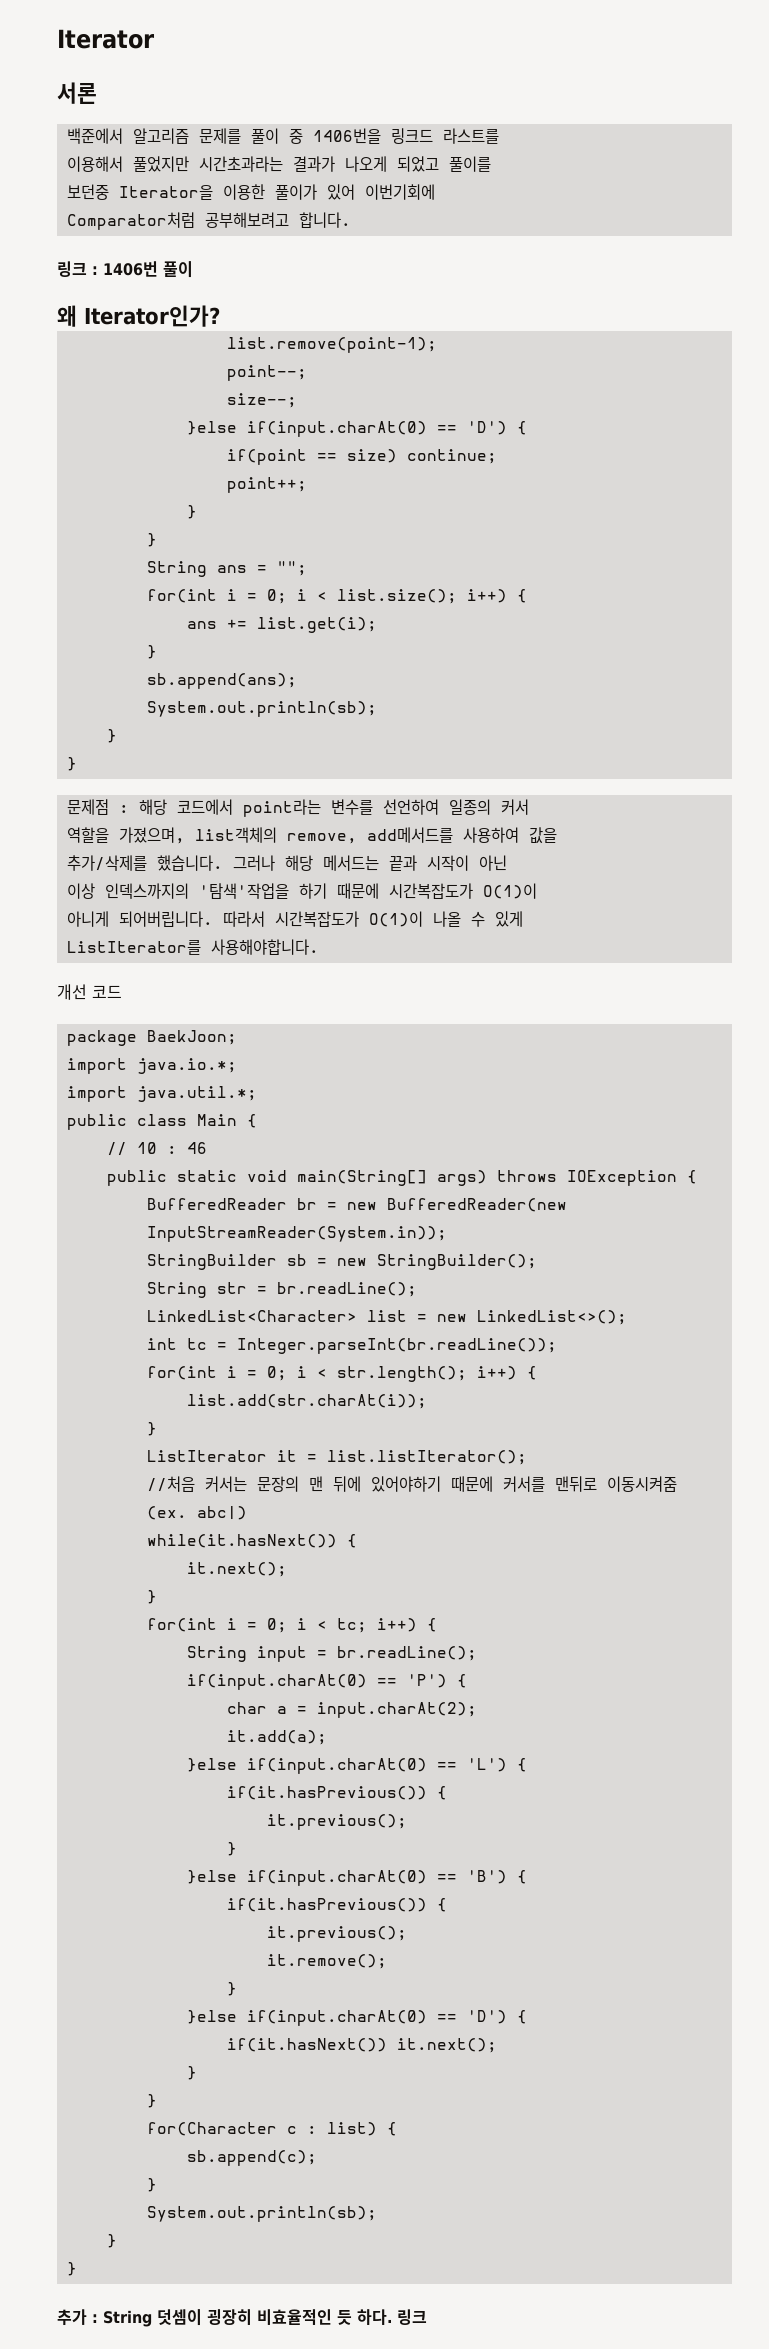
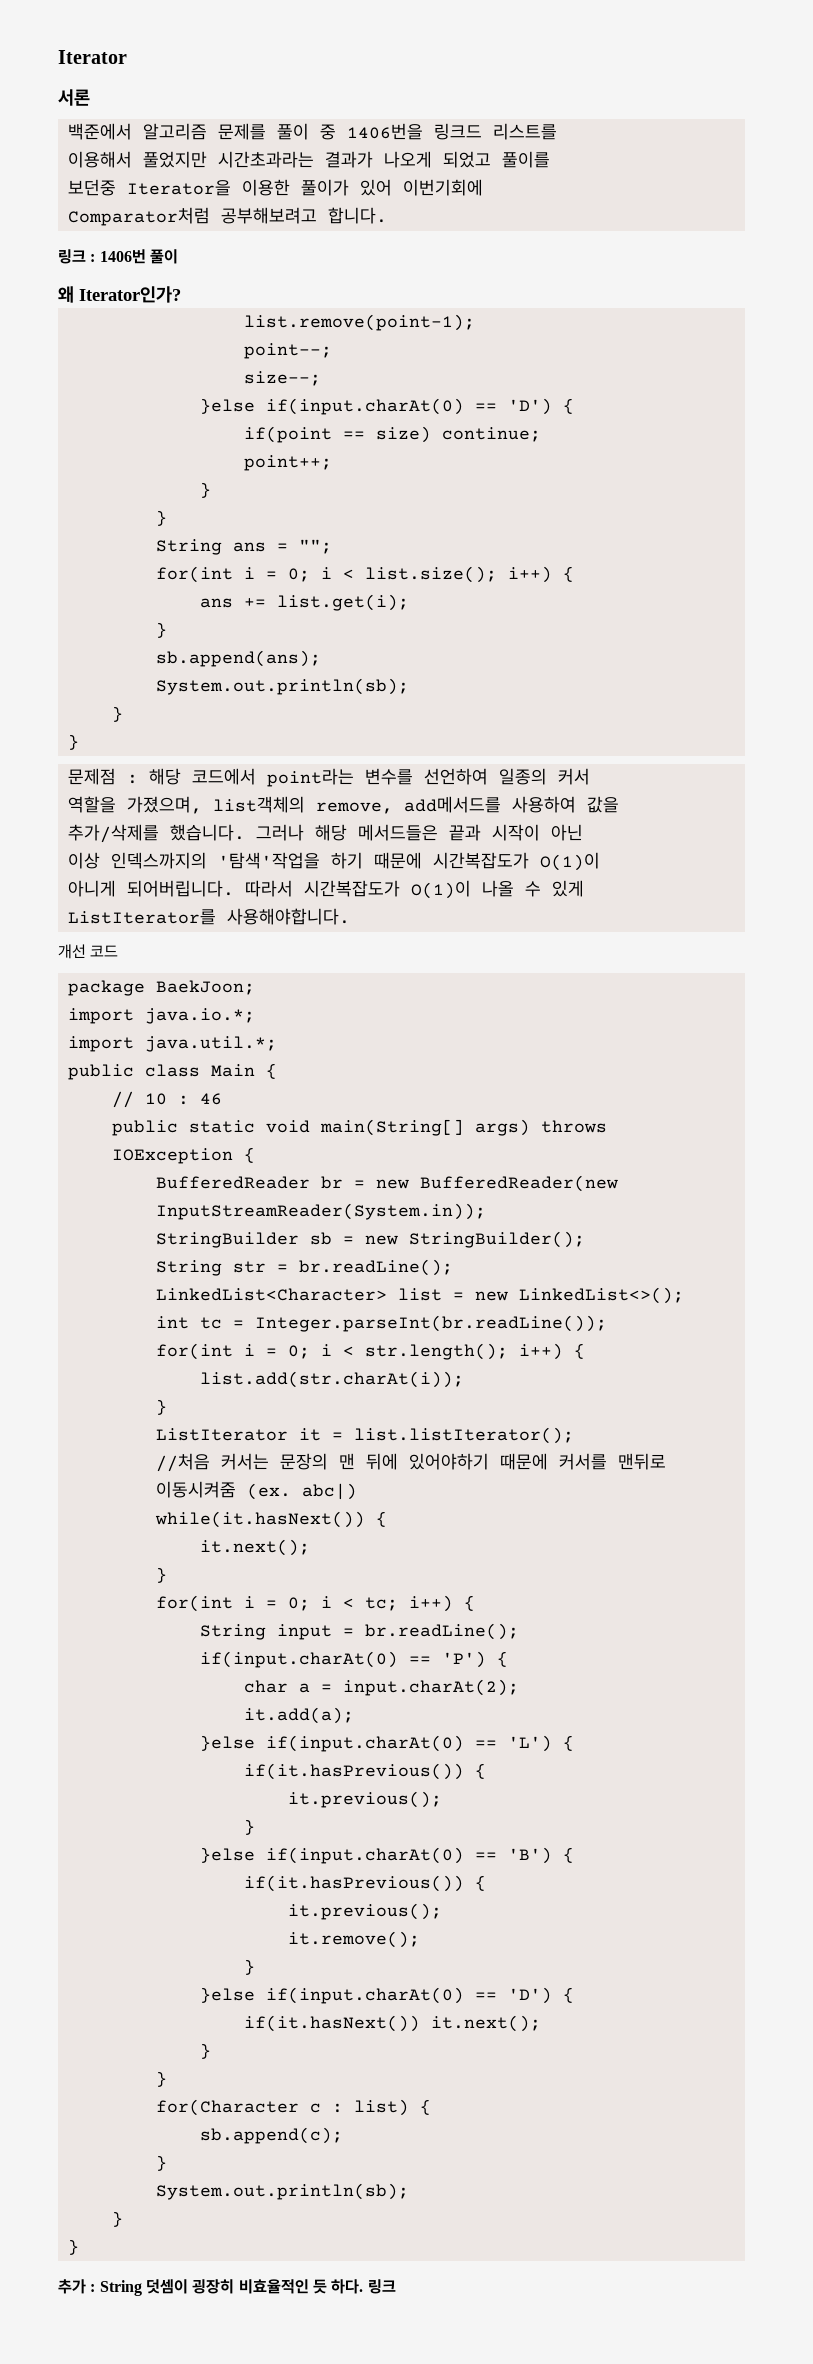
[442,128,499,144] 라스트를 -> [492,123,557,140] 리스트를
[322,855,379,871] 메서드는 -> [357,824,438,841] 메서드들은

